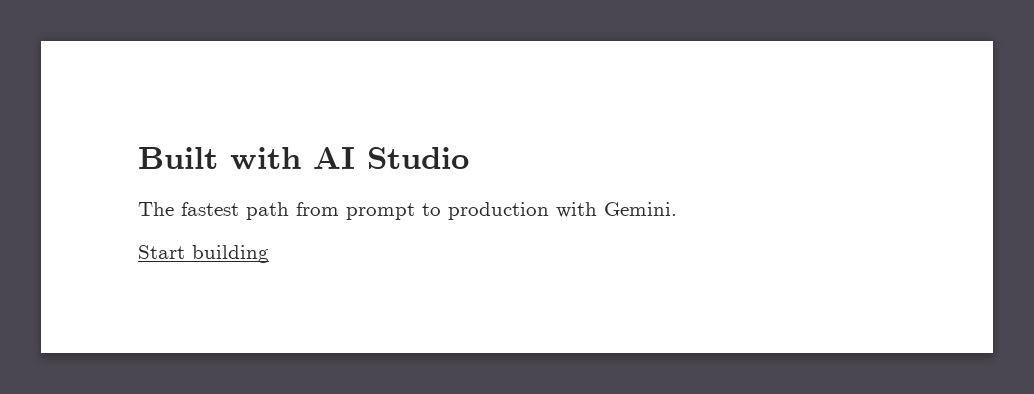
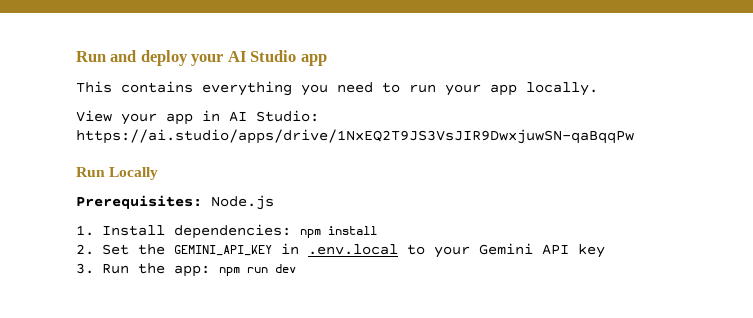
[138,147,469,170] [138,202,677,220] [138,245,269,263] Built with AI Studio // The fastest path from prompt to production with Gemini. // Start building -> [76,50,327,66] [76,81,598,96] [76,110,319,125] [76,129,634,144] [76,167,159,180] [76,195,274,210] [76,224,377,239] [76,243,605,258] [76,263,296,277] Run and deploy your AI Studio app // This contains everything you need to run your app locally. // View your app in AI Studio: https://ai.studio/apps/drive/1NxEQ2T9JS3VsJIR9DwxjuwSN-qaBqqPw // Run Locally // Prerequisites: Node.js // 1. Install dependencies: npm install // 2. Set the GEMINI_API_KEY in .env.local to your Gemini API key // 3. Run the app: npm run dev

